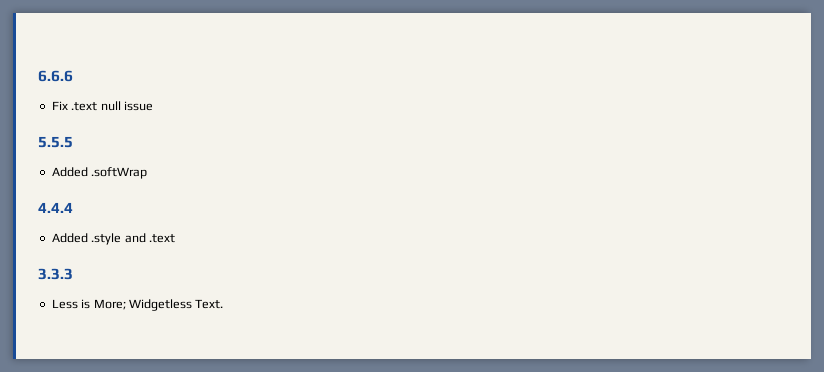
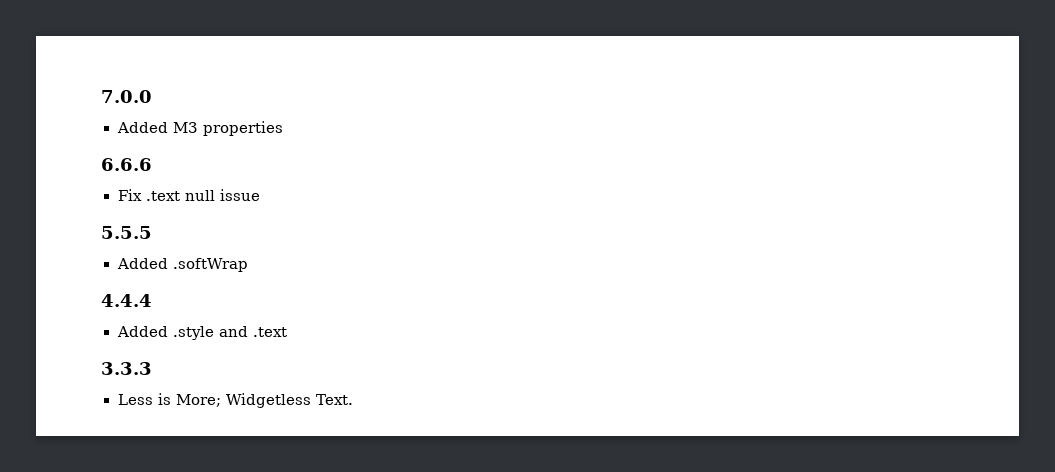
(38, 76) none -> [101,90,152,103] [116,121,283,136] 7.0.0 // Added M3 properties //

